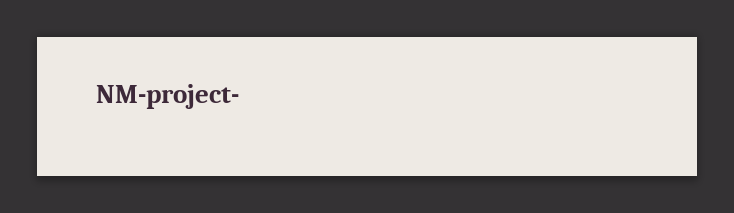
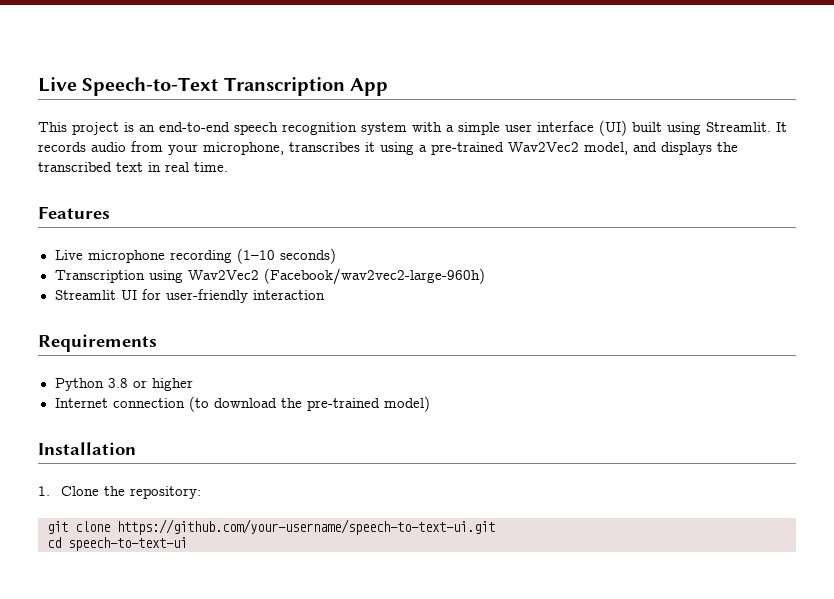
[96,84,239,109] NM-project- -> [38,77,389,96] [38,120,787,136] [38,141,738,155] [38,162,228,172] [38,206,110,219] [54,248,336,264] [54,268,485,285] [54,289,325,303] [38,334,157,352] [54,378,193,391] [54,396,430,412] [38,442,136,455] [38,486,201,499] [47,519,495,535] [47,537,187,551] Live Speech-to-Text Transcription App // This project is an end-to-end speech recognition system with a simple user interface (UI) built using Streamlit. It records audio from your microphone, transcribes it using a pre-trained Wav2Vec2 model, and displays the transcribed text in real time. // Features // Live microphone recording (1–10 seconds) // Transcription using Wav2Vec2 (Facebook/wav2vec2-large-960h) // Streamlit UI for user-friendly interaction // Requirements // Python 3.8 or higher // Internet connection (to download the pre-trained model) // Installation // 1. Clone the repository: // git clone https://github.com/your-username/speech-to-text-ui.git // cd speech-to-text-ui

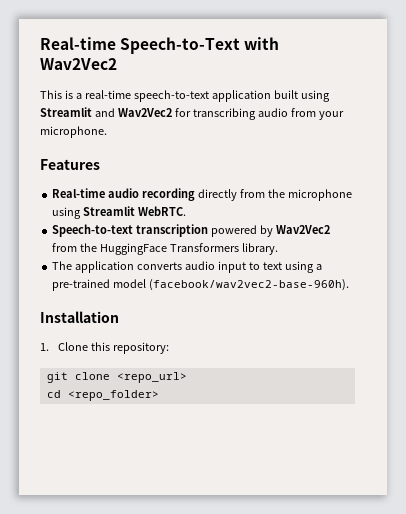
[38,77,389,96] [38,120,787,136] [38,141,738,155] [38,162,228,172] [38,206,110,219] [54,248,336,264] [54,268,485,285] [54,289,325,303] [38,334,157,352] [54,378,193,391] [54,396,430,412] Live Speech-to-Text Transcription App // This project is an end-to-end speech recognition system with a simple user interface (UI) built using Streamlit. It records audio from your microphone, transcribes it using a pre-trained Wav2Vec2 model, and displays the transcribed text in real time. // Features // Live microphone recording (1–10 seconds) // Transcription using Wav2Vec2 (Facebook/wav2vec2-large-960h) // Streamlit UI for user-friendly interaction // Requirements // Python 3.8 or higher // Internet connection (to download the pre-trained model) -> [40,37,280,54] [40,58,117,70] [40,90,330,102] [40,107,344,120] [40,126,107,138] [40,159,100,170] [52,188,352,201] [52,206,187,219] [52,224,330,237] [52,243,278,255] [52,261,322,273] [52,279,350,291] Real-time Speech-to-Text with Wav2Vec2 // This is a real-time speech-to-text application built using Streamlit and Wav2Vec2 for transcribing audio from your microphone. // Features // Real-time audio recording directly from the microphone using Streamlit WebRTC. // Speech-to-text transcription powered by Wav2Vec2 from the HuggingFace Transformers library. // The application converts audio input to text using a pre-trained model (facebook/wav2vec2-base-960h).
[103,486,125,496] the -> [90,342,110,351] this
[117,519,495,535] https://github.com/your-username/speech-to-text-ui.git -> [116,372,187,383] <repo_url>
[68,537,187,551] speech-to-text-ui -> [67,390,159,401] <repo_folder>

